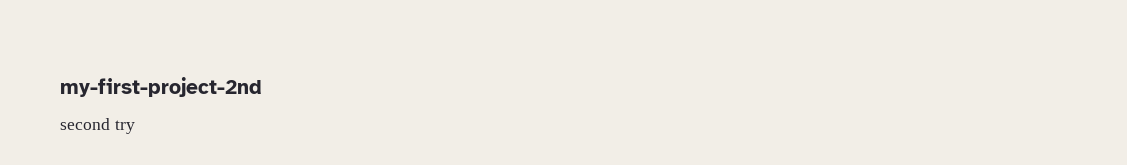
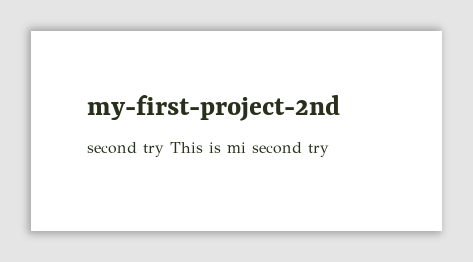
(135, 127) none -> [170,142,329,157] This is mi second try

